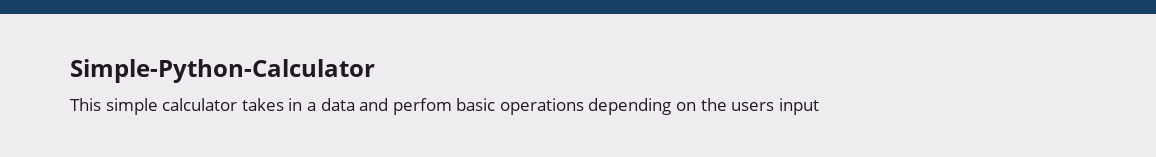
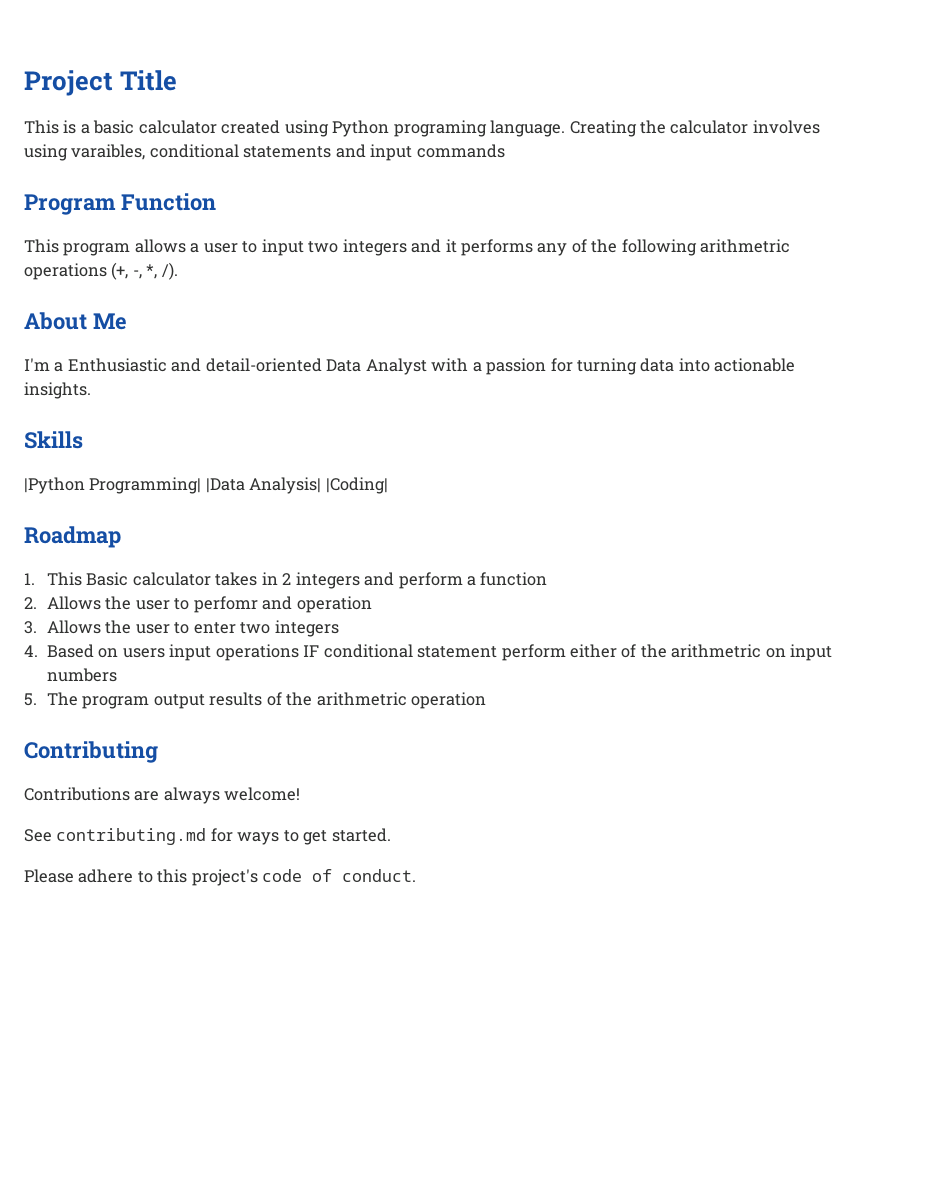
[70,59,375,83] [70,98,819,115] Simple-Python-Calculator // This simple calculator takes in a data and perfom basic operations depending on the users input -> [24,70,178,96] [24,120,820,137] [24,144,505,161] [24,193,216,215] [24,239,791,256] [24,262,178,280] [24,312,127,330] [24,358,796,375] [24,382,91,399] [24,431,83,449] [24,477,388,494] [24,526,121,548] [24,572,548,589] [24,596,372,613] [24,620,339,637] [24,644,833,661] [46,668,117,682] [24,692,487,709] [24,741,158,763] [24,787,301,804] [24,828,391,845] [24,869,417,886] Project Title // This is a basic calculator created using Python programing language. Creating the calculator involves using varaibles, conditional statements and input commands // Program Function // This program allows a user to input two integers and it performs any of the following arithmetric operations (+, -, *, /). // About Me // I'm a Enthusiastic and detail-oriented Data Analyst with a passion for turning data into actionable insights. // Skills // |Python Programming| |Data Analysis| |Coding| // Roadmap // 1. This Basic calculator takes in 2 integers and perform a function // 2. Allows the user to perfomr and operation // 3. Allows the user to enter two integers // 4. Based on users input operations IF conditional statement perform either of the arithmetric on input numbers // 5. The program output results of the arithmetric operation // Contributing // Contributions are always welcome! // See contributing.md for ways to get started. // Please adhere to this project's code of conduct.

